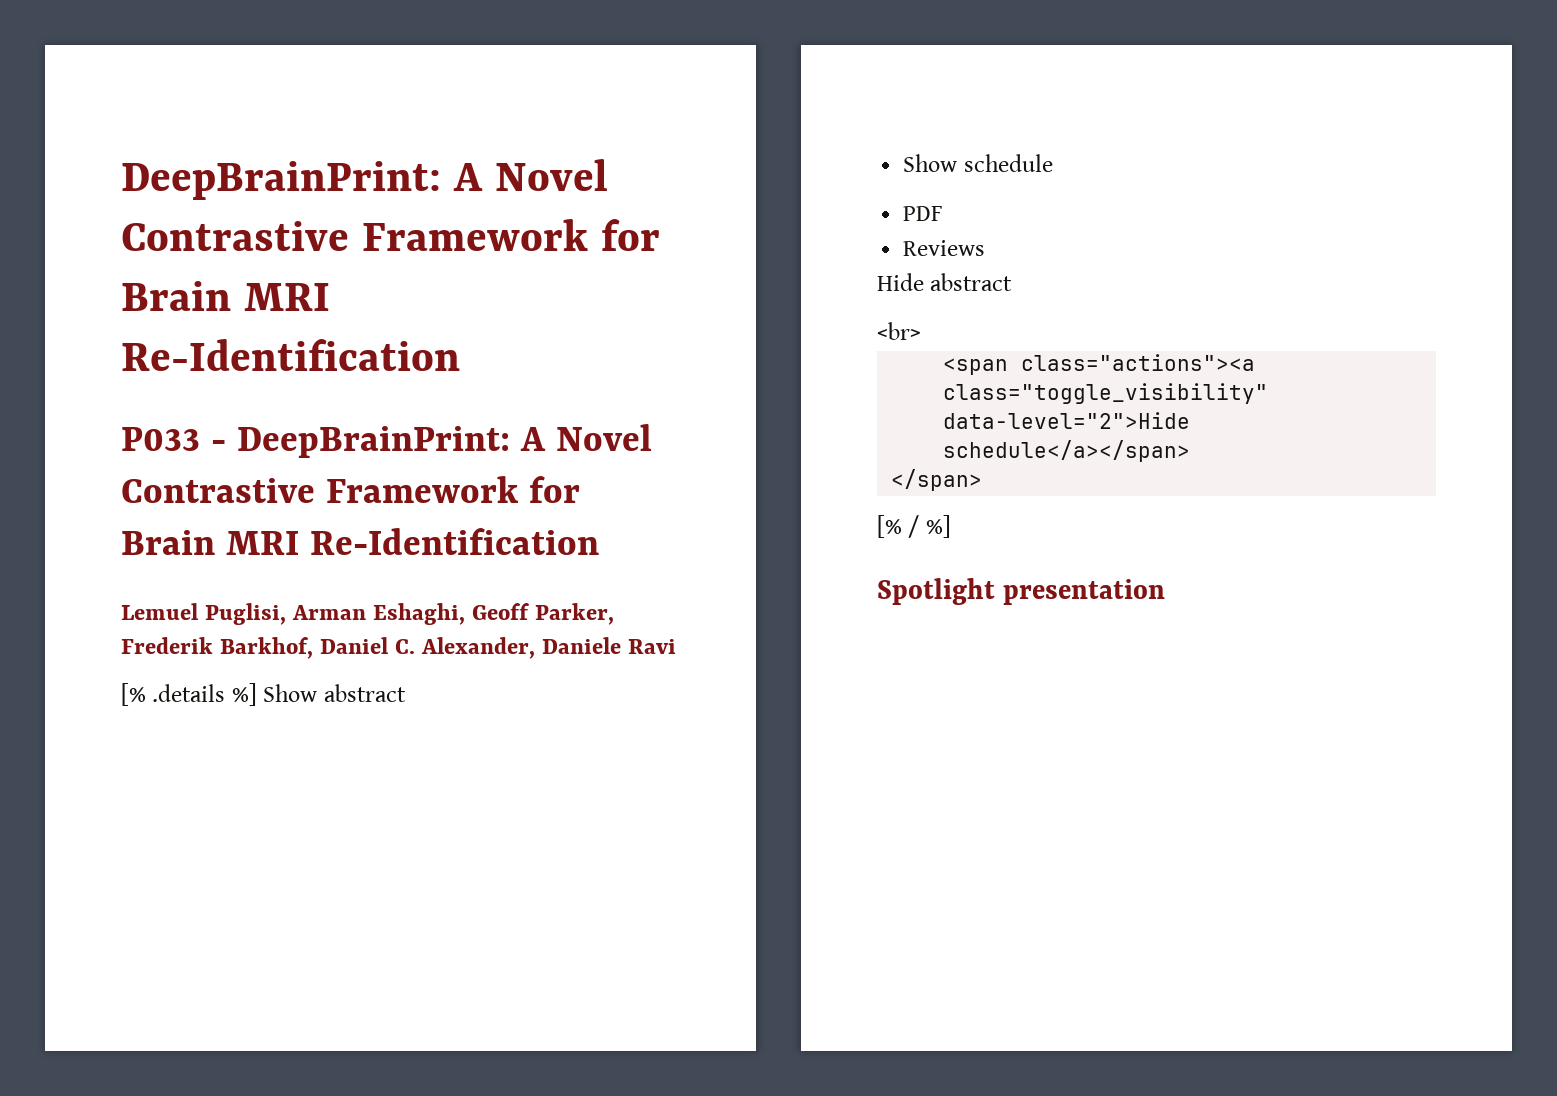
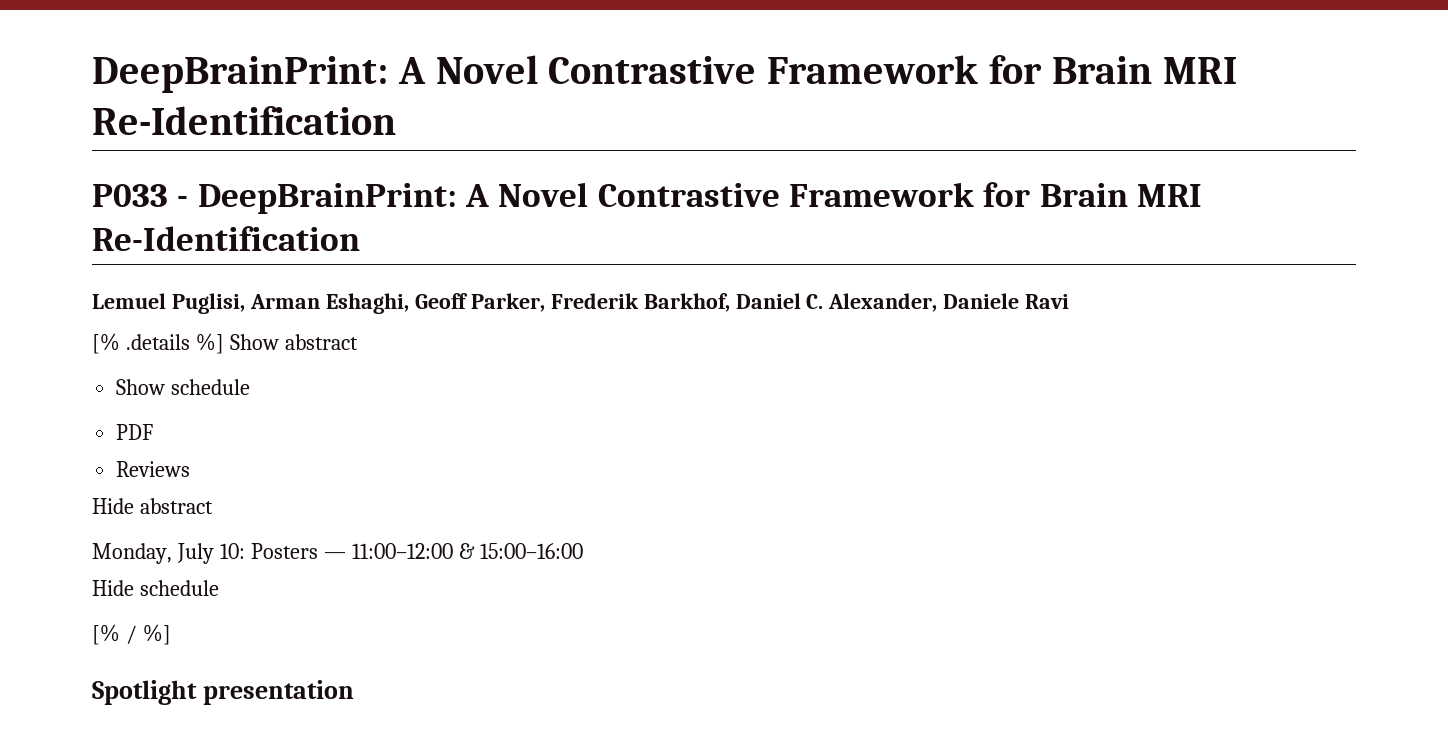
[877,322,921,340] [943,354,1256,375] [943,383,1269,404] [943,412,1191,429] [943,440,1191,462] [891,469,983,491] <br> // <span class="actions"><a class="toggle_visibility" data-level="2">Hide schedule</a></span> // </span> -> [92,543,583,564] [92,580,219,596] Monday, July 10: Posters — 11:00–12:00 & 15:00–16:00 // Hide schedule

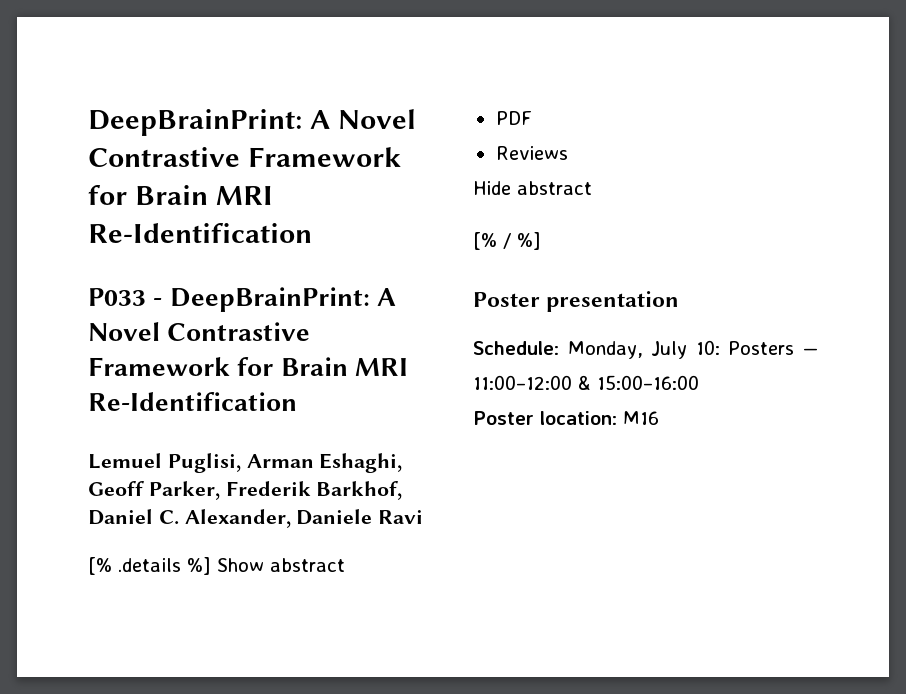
[116,379,251,395] // Show schedule -> (345, 565) none
(213, 506) none -> [473,232,541,250] [473,291,680,312] [473,341,559,355] [% / %] // Poster presentation // Schedule:
[92,580,219,596] [92,624,171,645] [92,680,354,705] Hide schedule // [% / %] // Spotlight presentation -> [473,411,659,425] Poster location: M16

